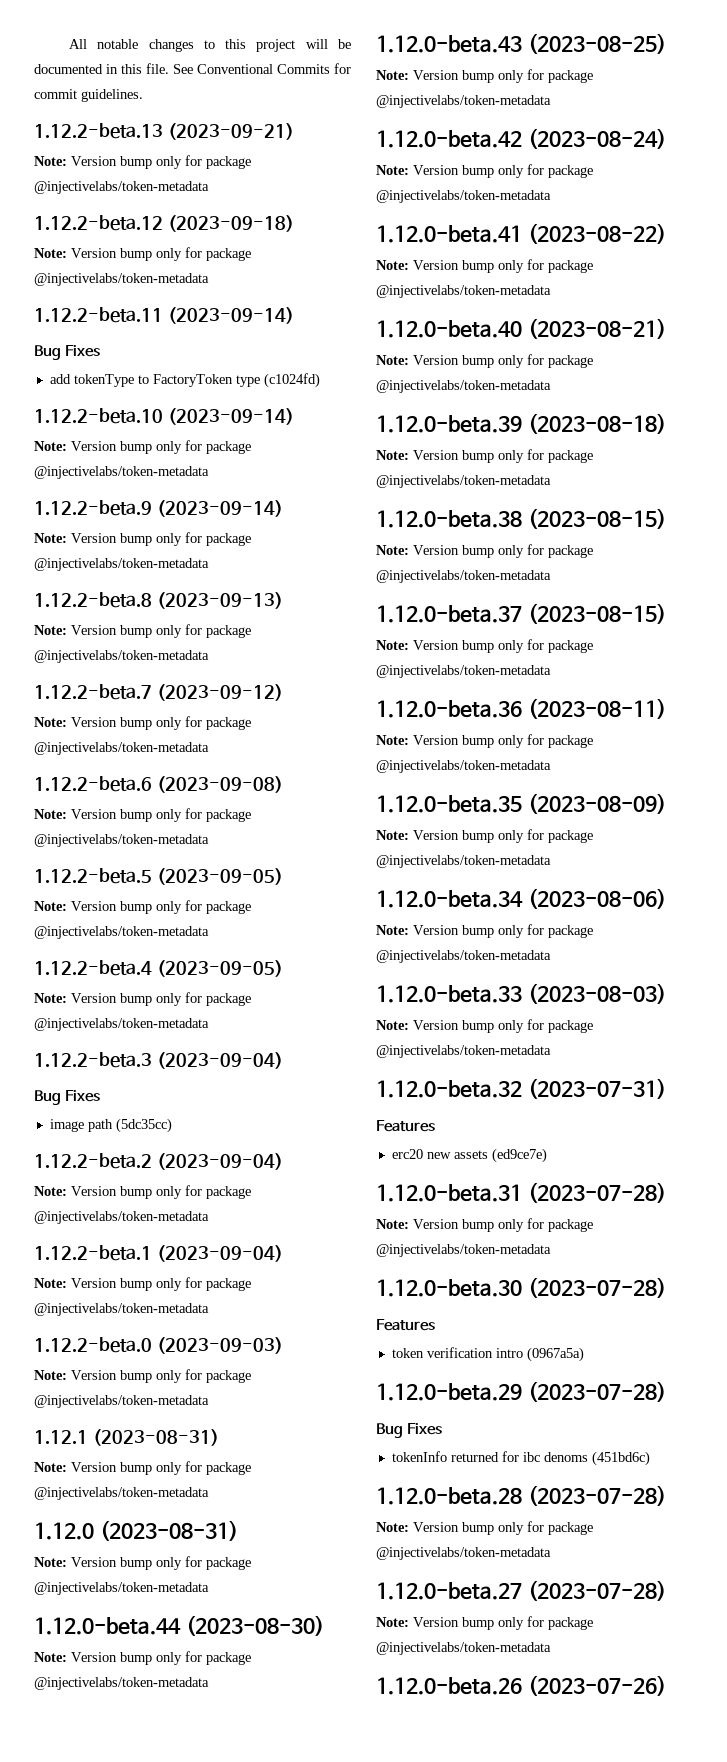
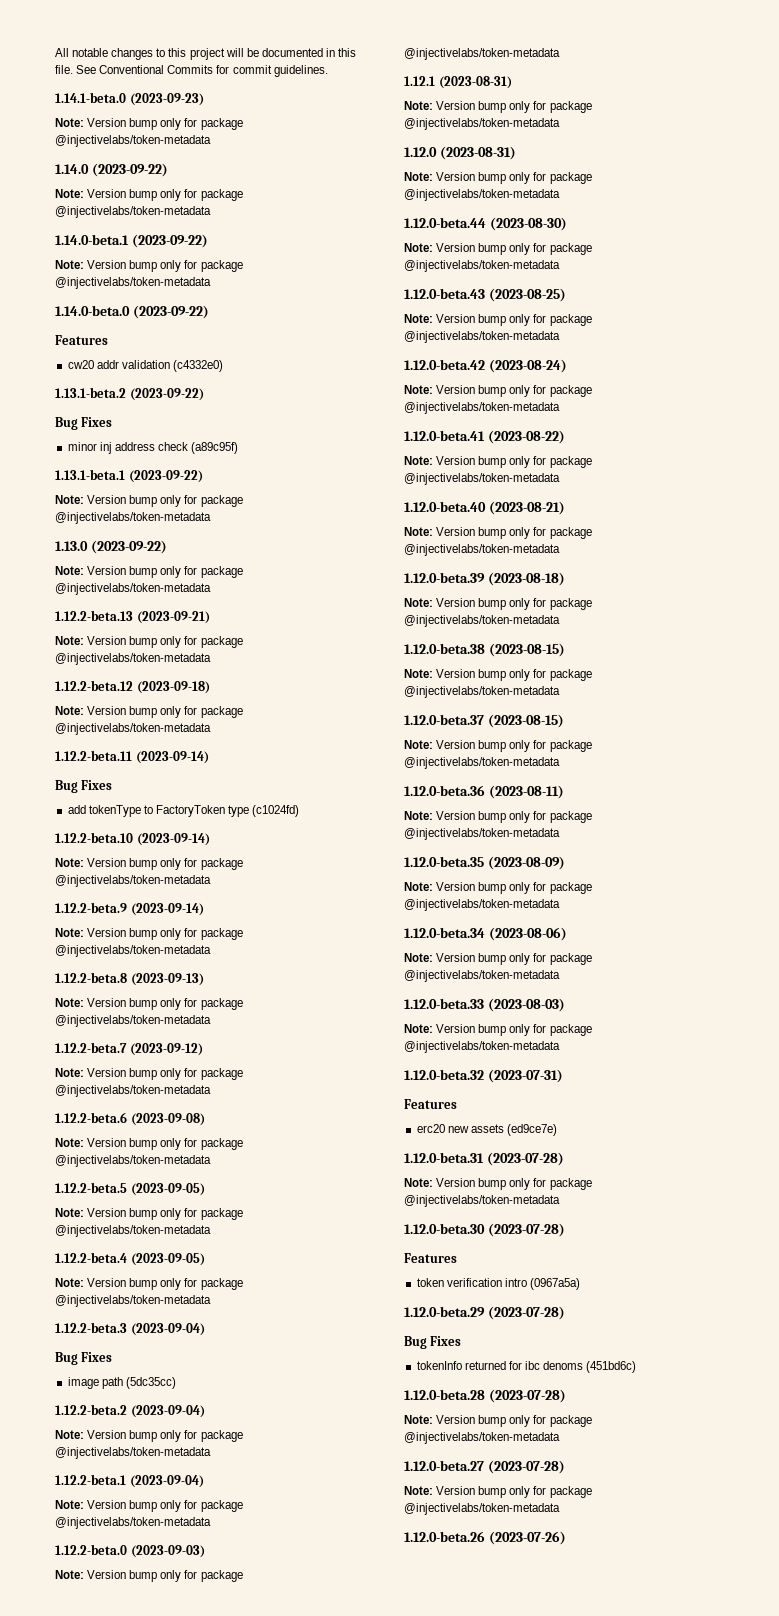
(143, 95) none -> [55,92,204,106] [55,118,243,130] [55,135,211,147] [55,163,168,177] [55,189,243,201] [55,206,211,218] [55,234,208,248] [55,260,243,272] [55,277,211,289] [55,305,209,319] [55,335,108,345] [67,360,223,372] [55,387,204,401] [55,417,113,430] [67,442,239,454] [55,469,203,483] [55,495,243,507] [55,512,211,524] [55,540,167,554] [55,566,243,578] [55,583,211,595] // 1.14.1-beta.0 (2023-09-23) // Note: Version bump only for package @injectivelabs/token-metadata // 1.14.0 (2023-09-22) // Note: Version bump only for package @injectivelabs/token-metadata // 1.14.0-beta.1 (2023-09-22) // Note: Version bump only for package @injectivelabs/token-metadata // 1.14.0-beta.0 (2023-09-22) // Features // cw20 addr validation (c4332e0) // 1.13.1-beta.2 (2023-09-22) // Bug Fixes // minor inj address check (a89c95f) // 1.13.1-beta.1 (2023-09-22) // Note: Version bump only for package @injectivelabs/token-metadata // 1.13.0 (2023-09-22) // Note: Version bump only for package @injectivelabs/token-metadata

